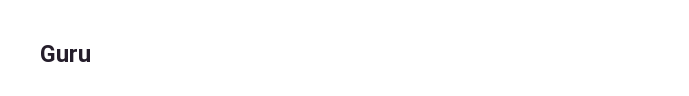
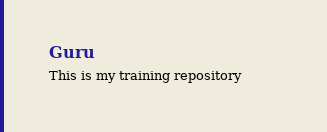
(91, 53) none -> [49,70,242,83] // This is my training repository

